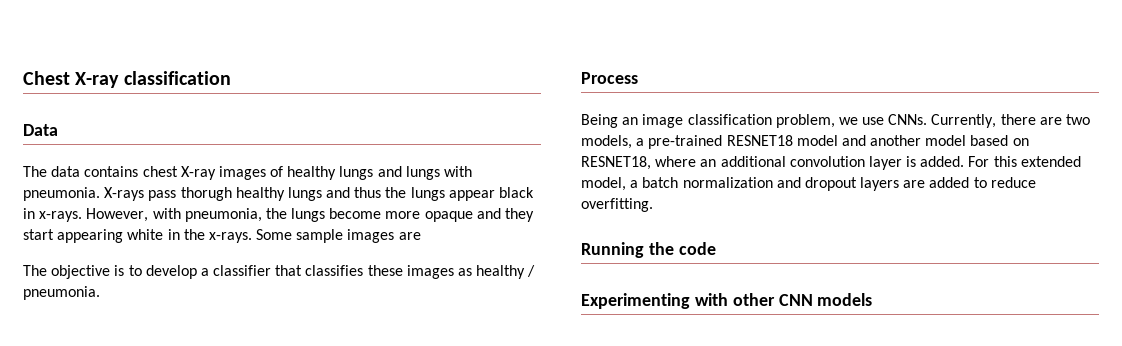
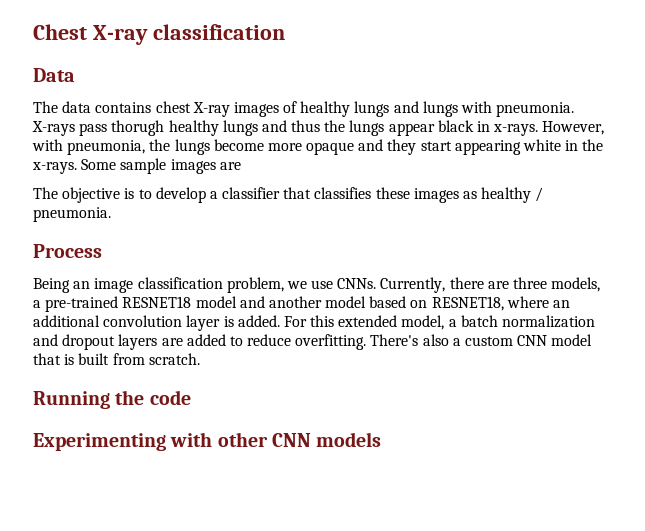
[1066,114,1091,125] two -> [513,277,548,289] three
(653, 205) none -> [370,334,593,346] [33,353,200,365] There's also a custom CNN model that is built from scratch.

